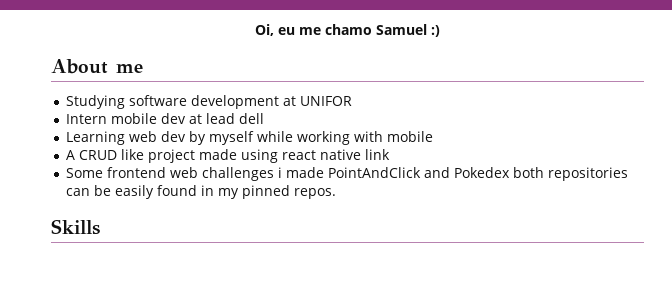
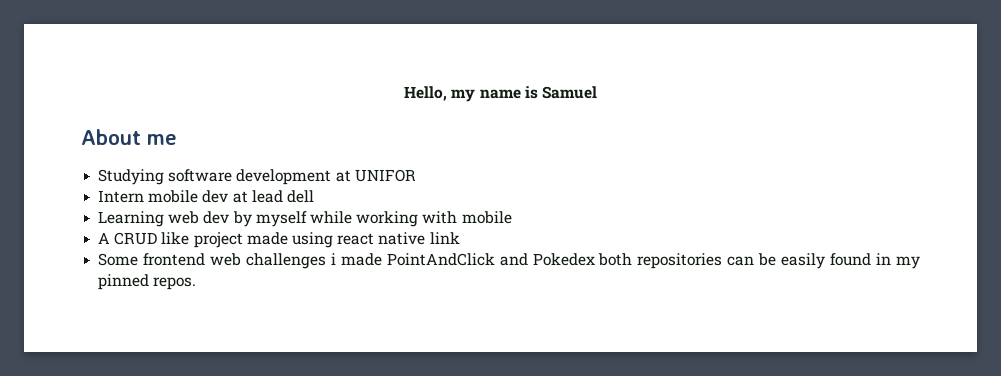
[255,24,372,36] Oi, eu me chamo -> [404,86,538,102] Hello, my name is
[431,25,440,37] :) -> (597, 92) none
[51,219,100,235] // Skills -> (197, 283) none

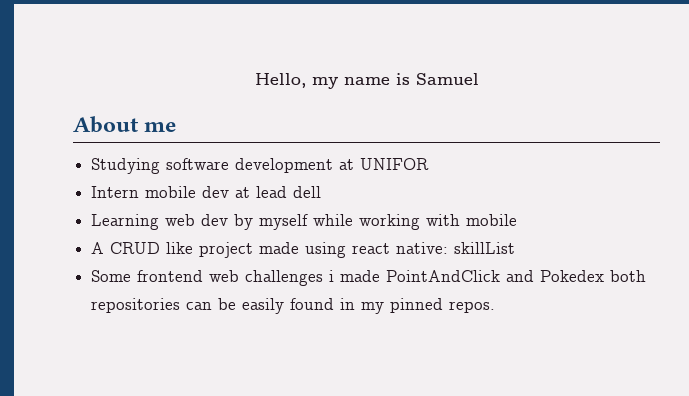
[378,232,460,245] native link -> [396,242,516,254] native: skillList

